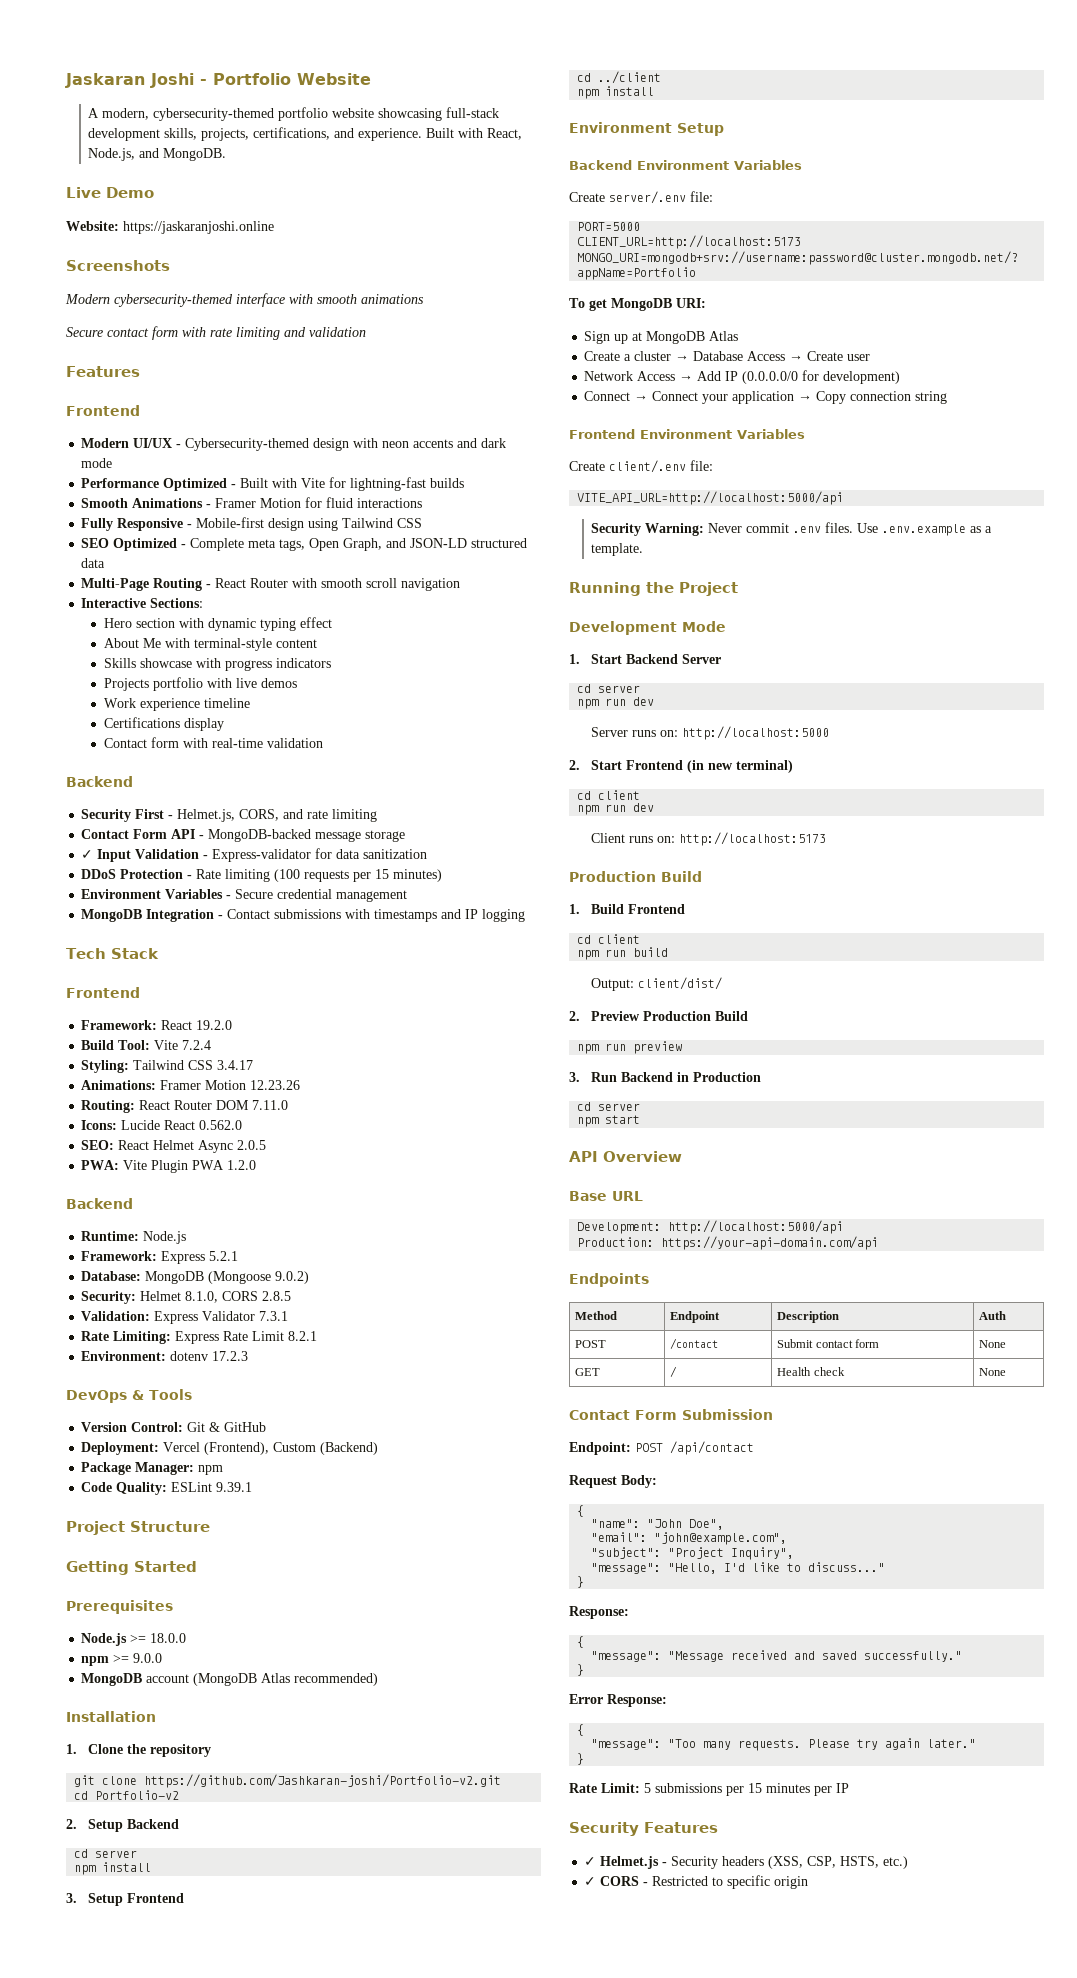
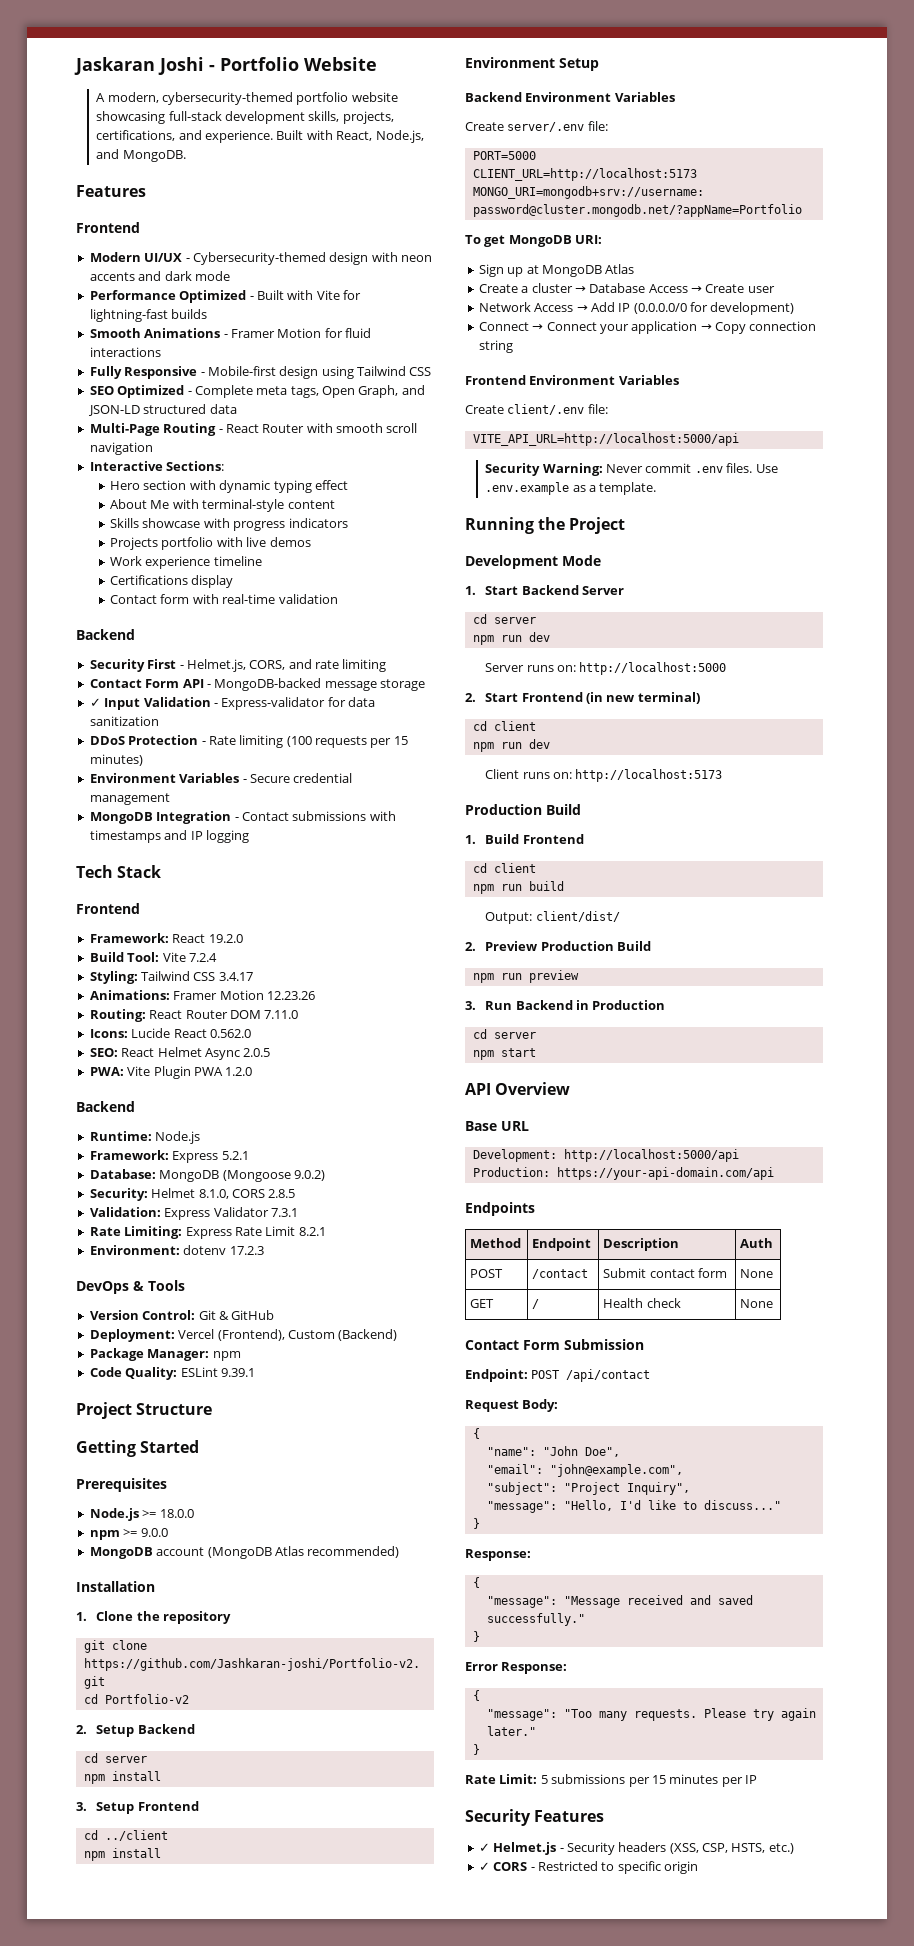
[66,187,154,198] [66,221,274,234] [66,260,170,271] [65,293,424,307] [66,326,366,340] // Live Demo // Website: https://jaskaranjoshi.online // Screenshots // Modern cybersecurity-themed interface with smooth animations // Secure contact form with rate limiting and validation -> (186, 156) none

